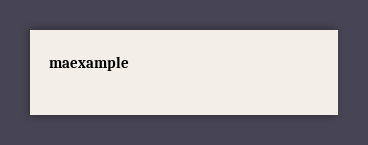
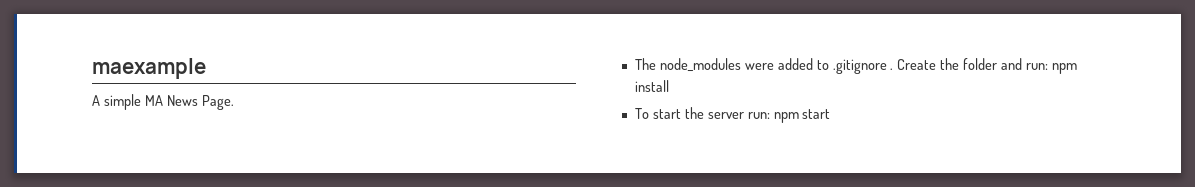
(129, 63) none -> [92,94,234,110] [634,58,1077,74] [634,80,669,92] [634,107,831,123] // A simple MA News Page. // The node_modules were added to .gitignore . Create the folder and run: npm install // To start the server run: npm start

